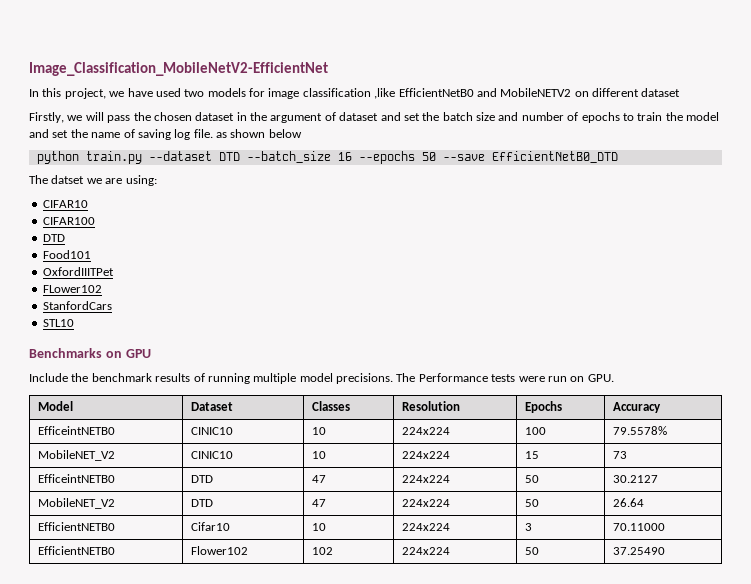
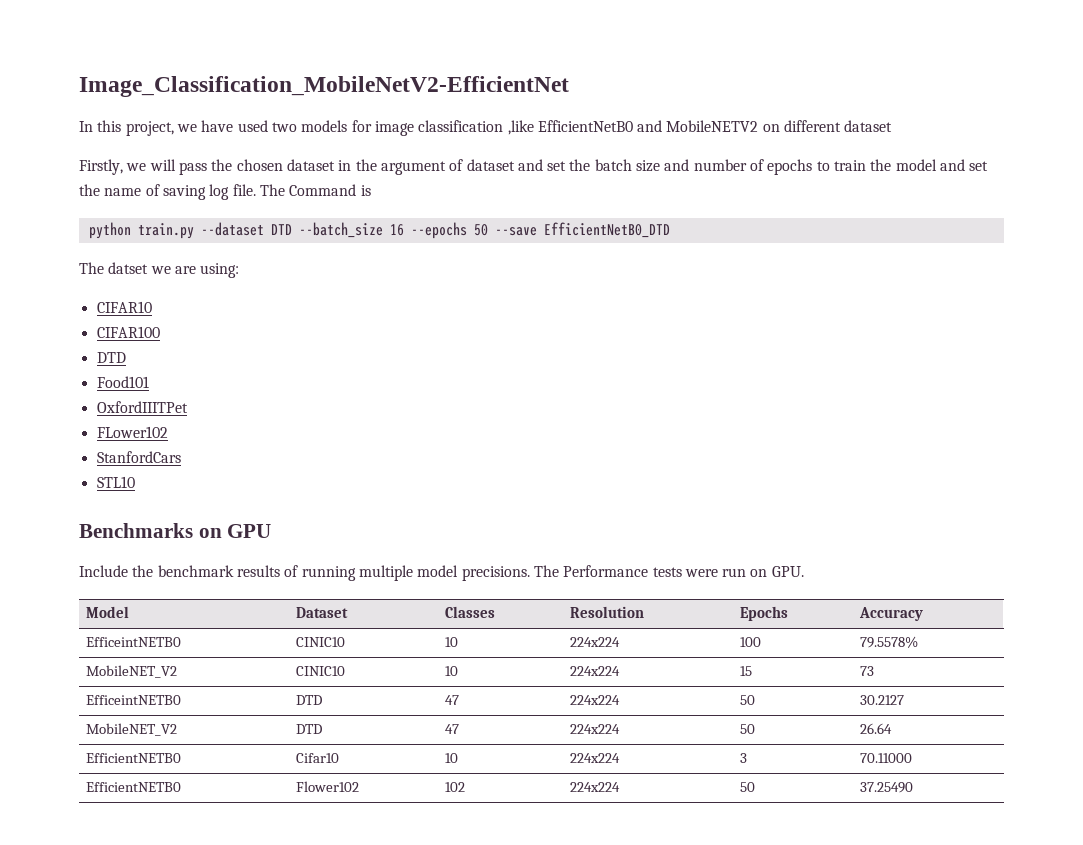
[216,129,302,138] as shown below -> [259,184,371,196] The Command is

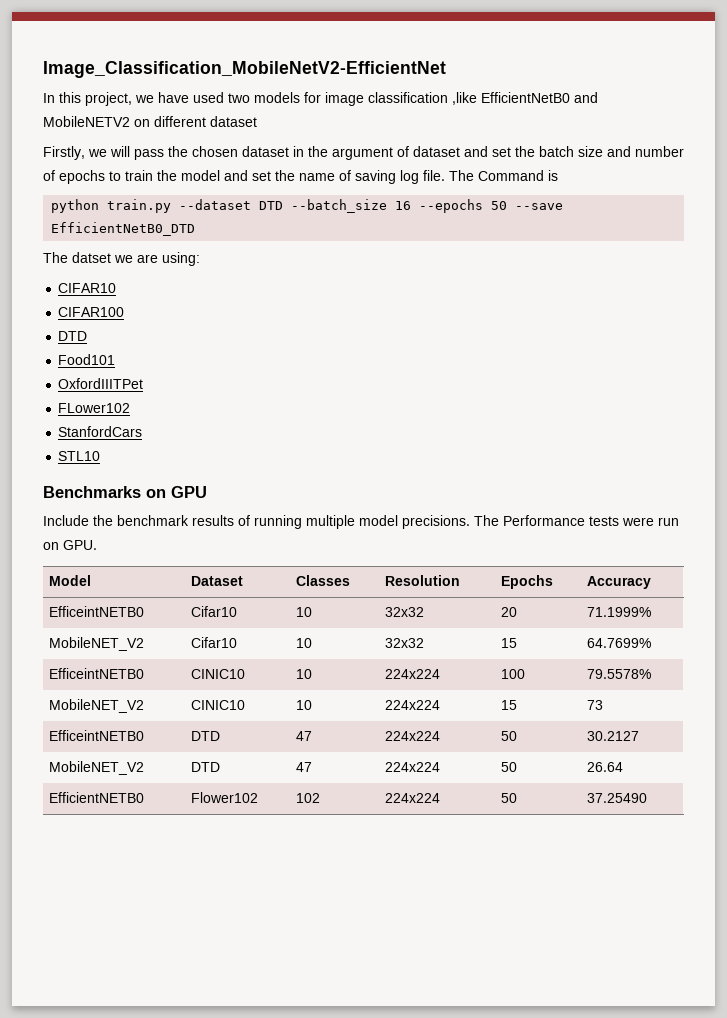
(923, 614) none -> [49,606,145,617] [191,606,238,617] [296,607,313,617] [385,607,425,617] [501,607,518,617] [587,607,652,617] [49,637,145,651] [191,637,238,648] [296,638,313,648] [385,638,425,648] [501,638,518,648] [587,638,652,648] // EfficeintNETB0 | Cifar10 | 10 | 32x32 | 20 | 71.1999% // MobileNET_V2 | Cifar10 | 10 | 32x32 | 15 | 64.7699%
[85,753,181,763] [295,753,339,763] [444,753,458,763] [569,753,620,763] [739,753,747,763] [859,753,912,763] // EfficientNETB0 | Cifar10 | 10 | 224x224 | 3 | 70.11000 -> (624, 767) none

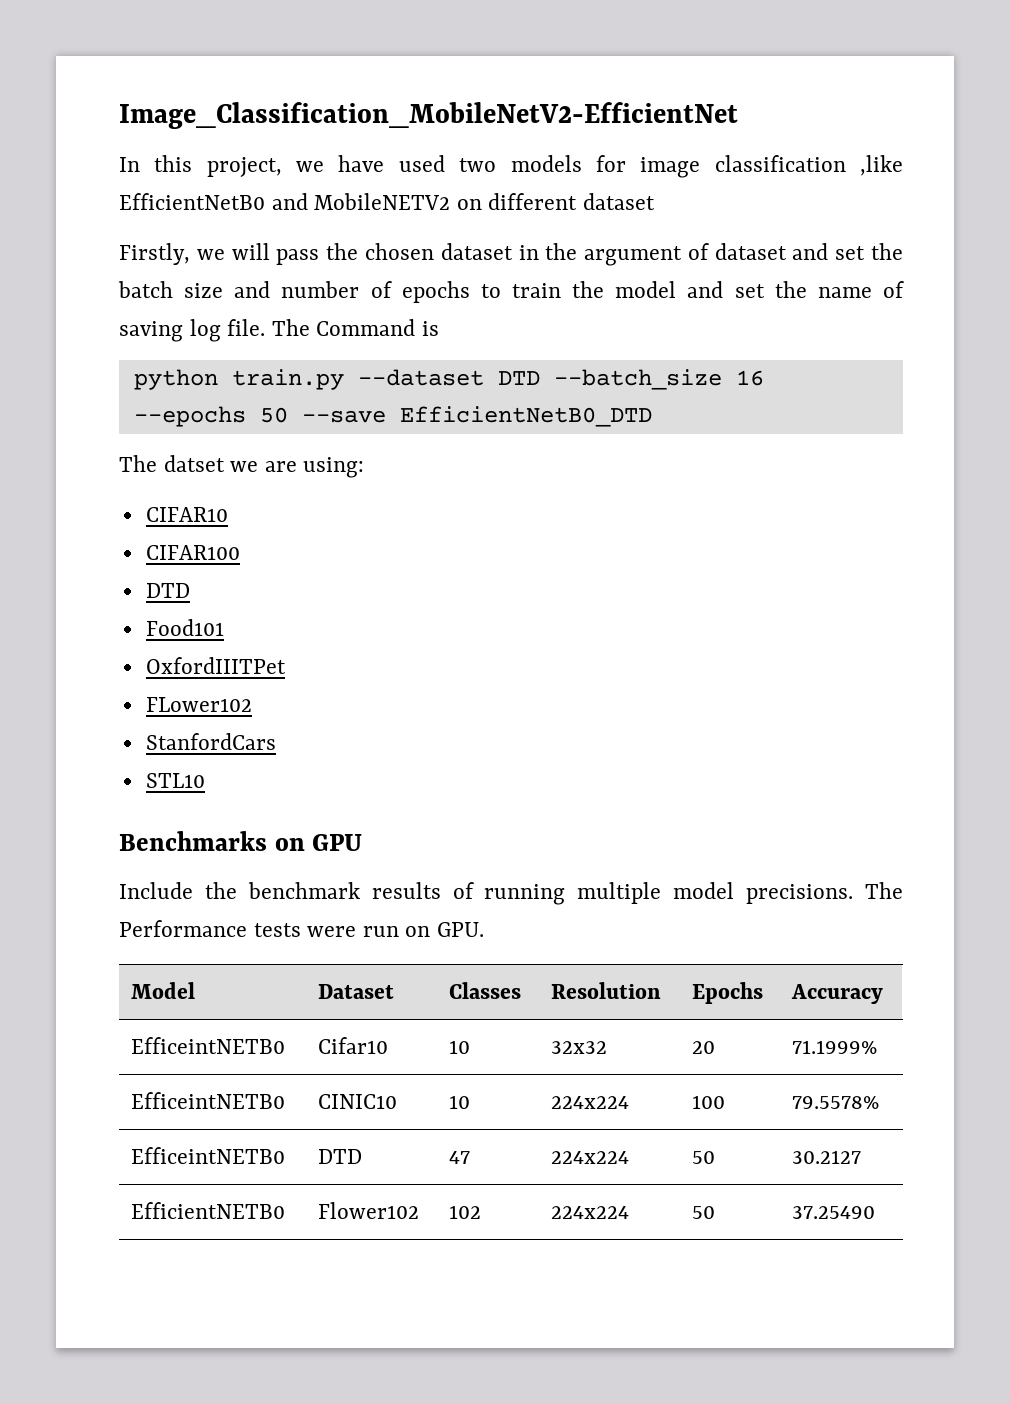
[49,637,145,651] [191,637,238,648] [296,638,313,648] [385,638,425,648] [501,638,518,648] [587,638,652,648] // MobileNET_V2 | Cifar10 | 10 | 32x32 | 15 | 64.7699% -> (877, 1047) none
[49,699,145,713] [191,700,246,710] [296,700,313,710] [385,700,441,710] [501,700,518,710] [587,700,604,710] // MobileNET_V2 | CINIC10 | 10 | 224x224 | 15 | 73 -> (879, 1102) none
[49,761,145,775] [191,762,221,772] [296,762,313,772] [385,762,441,772] [501,762,518,772] [587,762,624,772] // MobileNET_V2 | DTD | 47 | 224x224 | 50 | 26.64 -> (861, 1157) none

